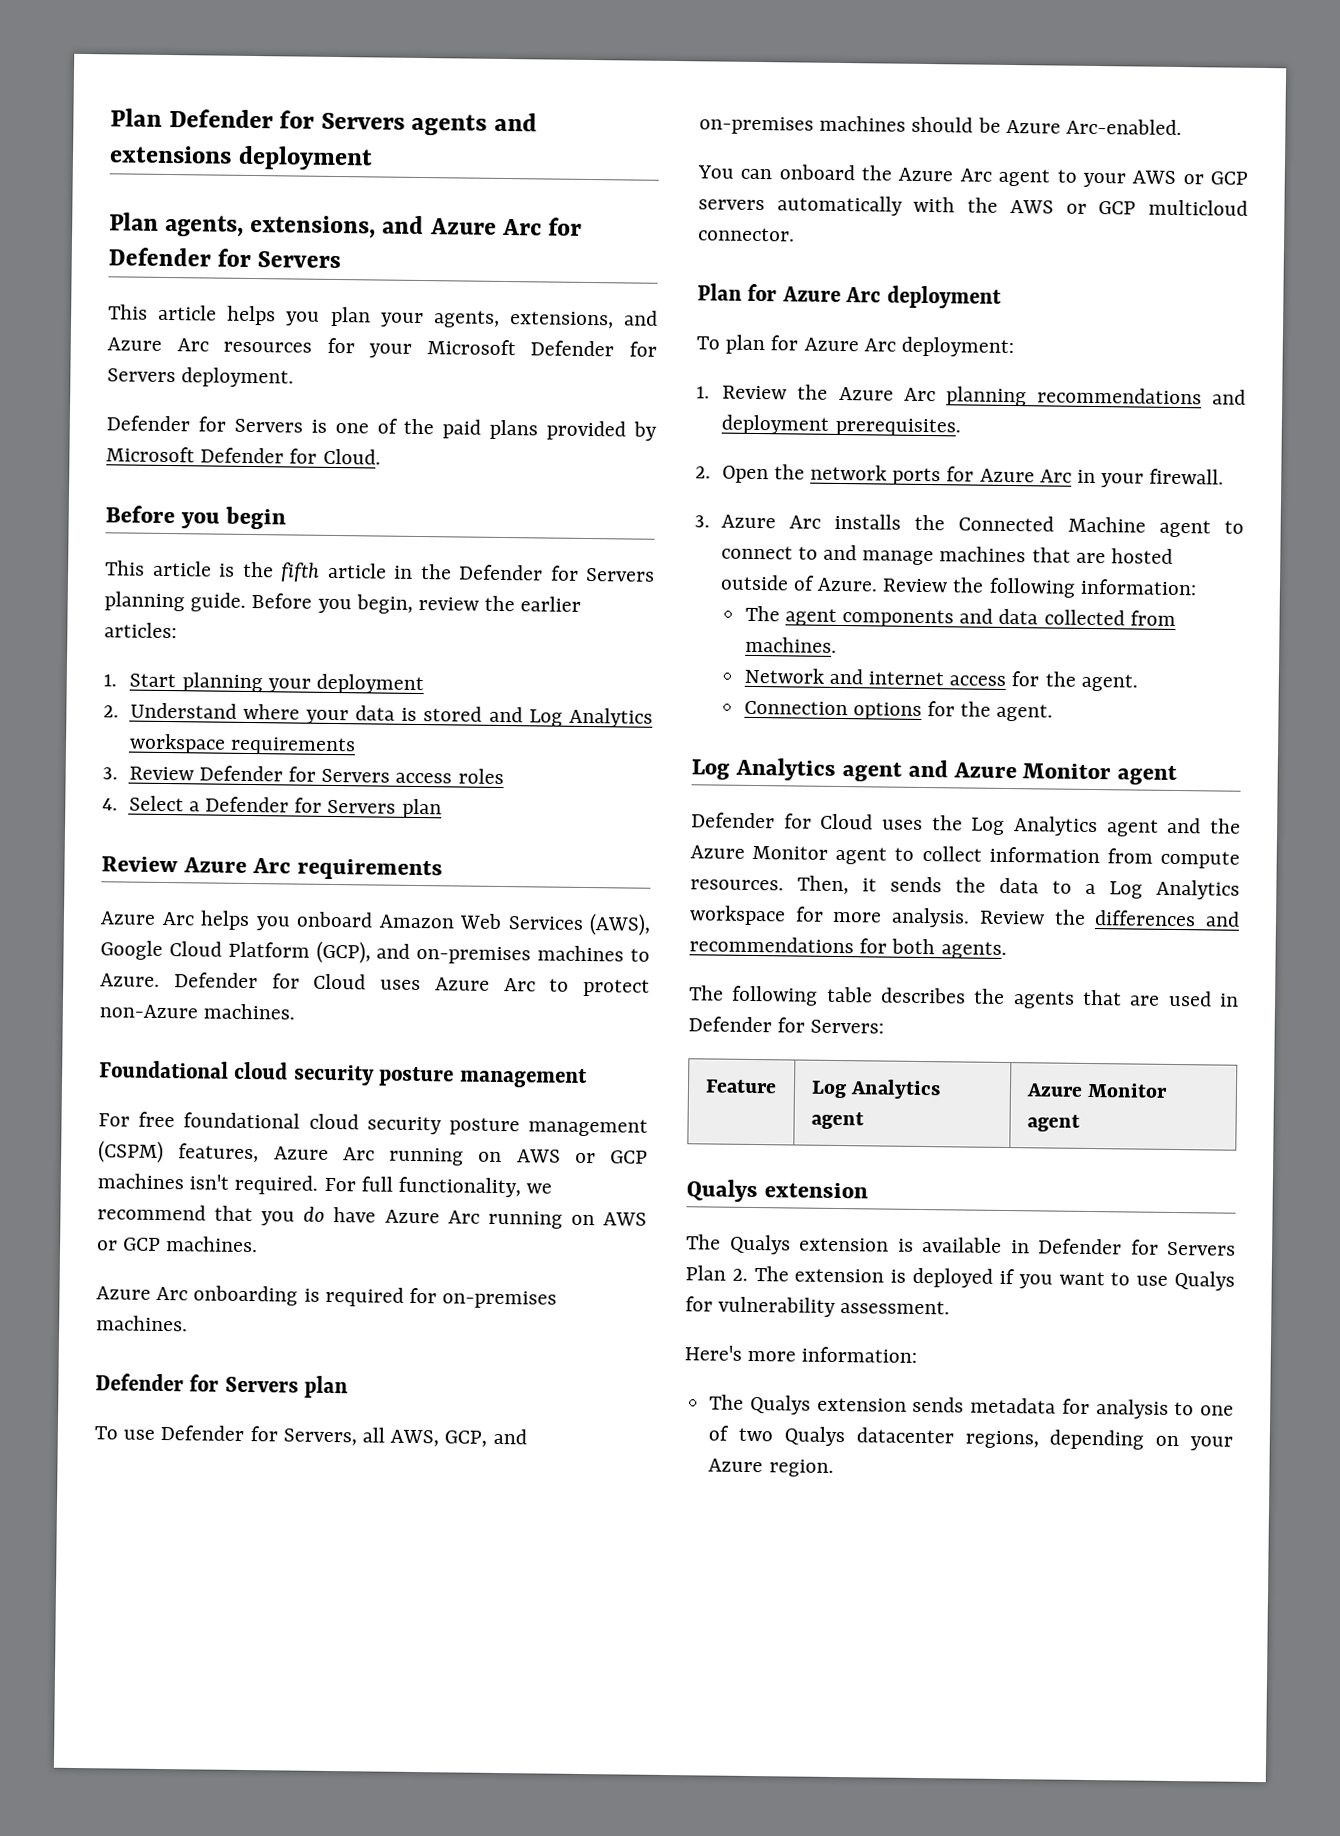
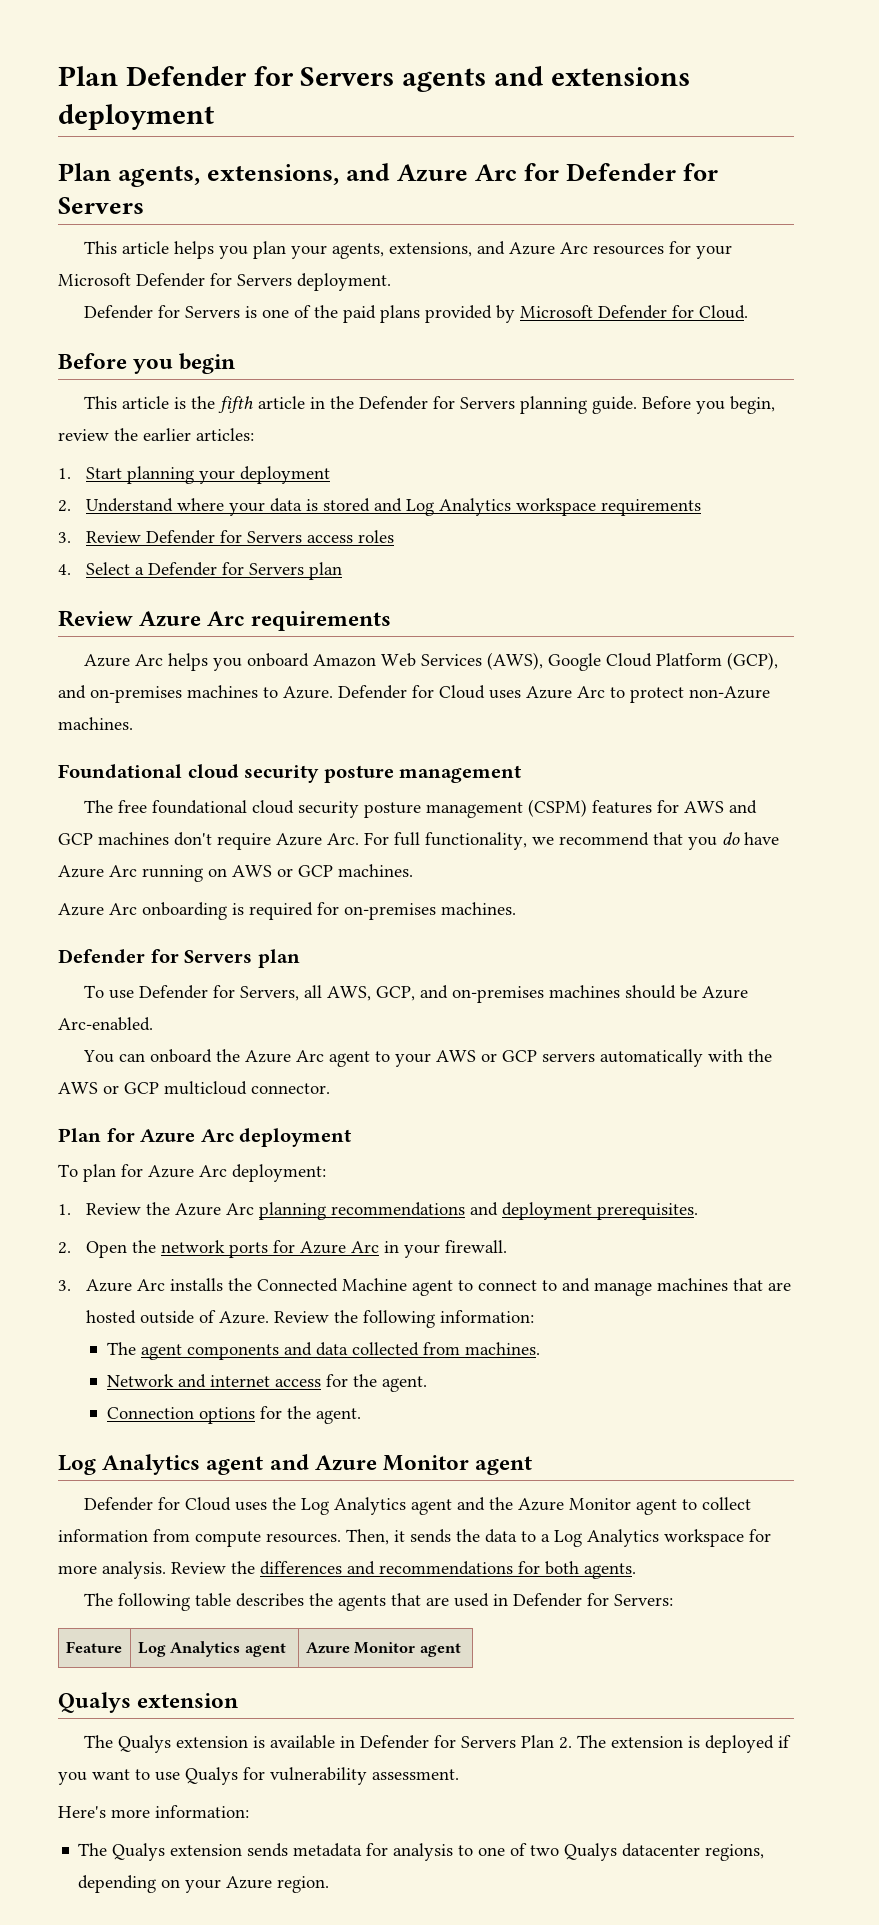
[98,1113,130,1127] For -> [84,800,114,813] The
[178,1143,648,1166] [97,1173,319,1195] features, Azure Arc running on AWS or GCP machines isn't required. -> [592,800,758,814] [58,832,359,850] features for AWS and GCP machines don't require Azure Arc.

